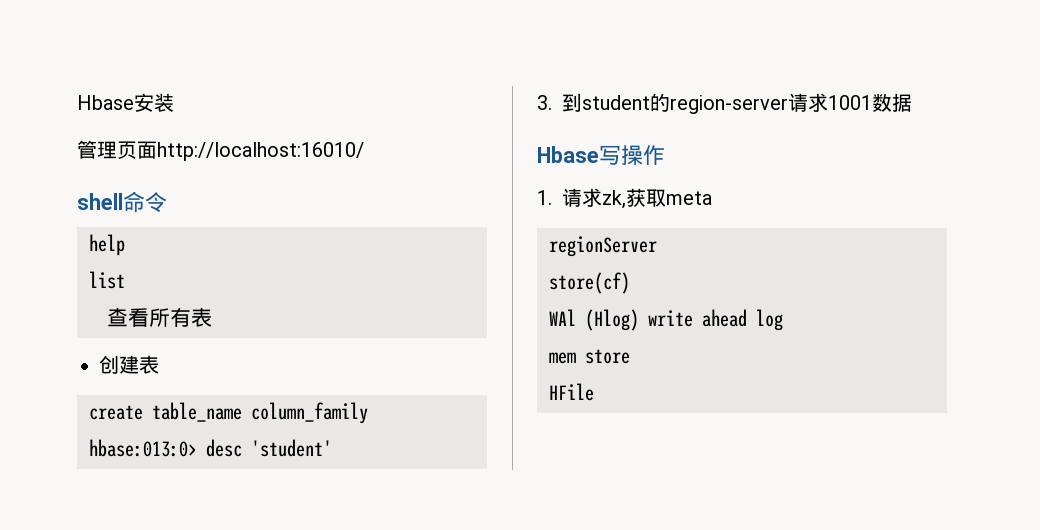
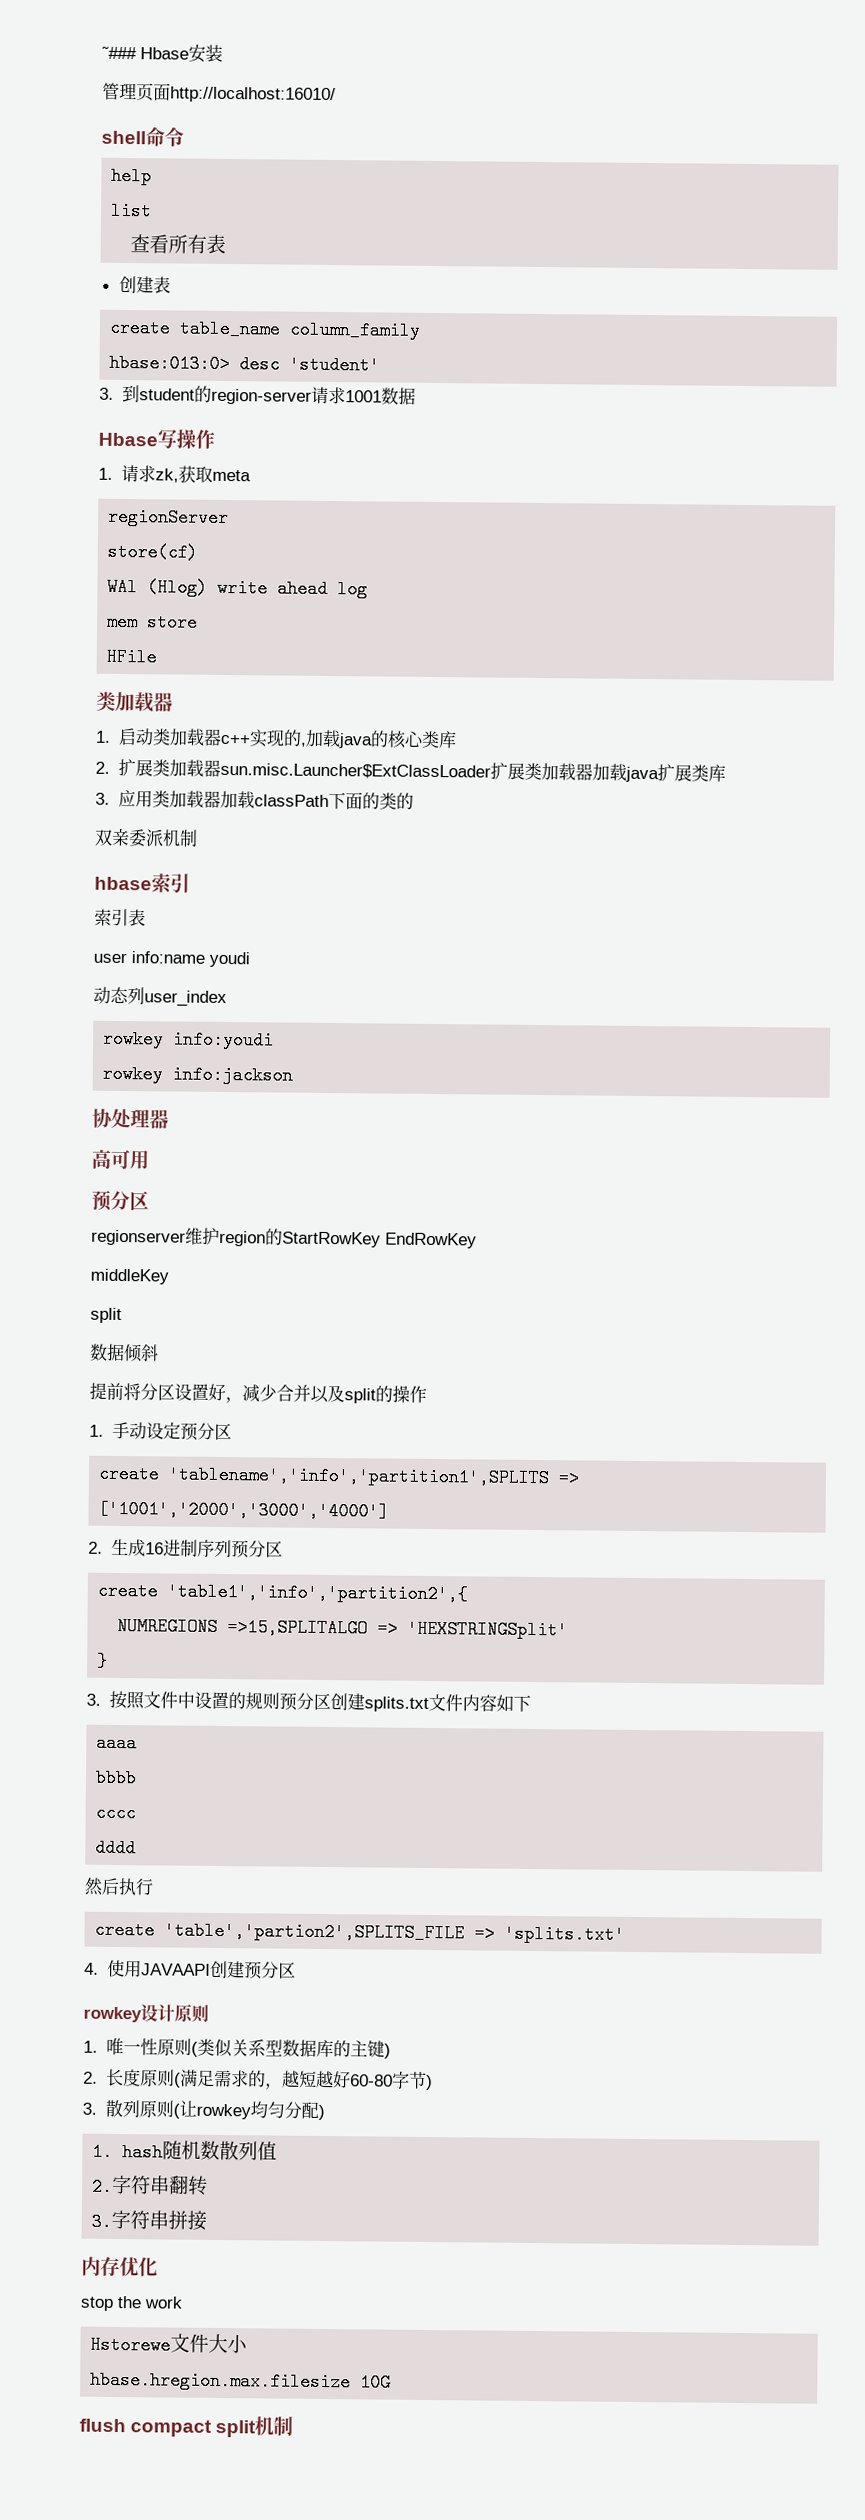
(77, 102) none -> [101,46,137,60] ˜###
(594, 392) none -> [96,691,173,713] [95,727,457,749] [95,758,726,783] [95,789,414,810] [94,827,198,848] [94,873,190,894] [94,908,146,927] [93,951,250,968] [93,986,227,1008] [103,1029,275,1050] [102,1064,294,1085] [92,1108,169,1129] [91,1149,150,1170] [91,1190,149,1211] [91,1227,477,1249] [90,1268,169,1285] [90,1307,122,1324] [90,1343,159,1363] [89,1382,427,1404] [89,1421,232,1441] [98,1464,580,1488] [98,1499,390,1521] [88,1538,283,1559] [97,1581,469,1604] [117,1616,569,1640] [97,1651,109,1670] [86,1690,531,1712] [96,1733,138,1753] [95,1768,138,1788] [95,1803,137,1823] [95,1838,137,1858] [84,1877,154,1896] [94,1920,626,1944] [84,1959,296,1980] [83,2004,209,2023] [83,2037,391,2059] [83,2068,433,2091] [82,2099,325,2121] [92,2140,278,2162] [92,2174,209,2196] [91,2209,208,2231] [81,2256,158,2277] [80,2296,183,2311] [90,2333,249,2355] [90,2370,392,2392] [79,2416,294,2438] // 类加载器 // 1.启动类加载器c++实现的,加载java的核心类库 // 2.扩展类加载器sun.misc.Launcher$ExtClassLoader扩展类加载器加载java扩展类库 // 3.应用类加载器加载classPath下面的类的 // 双亲委派机制 // hbase索引 // 索引表 // user info:name youdi // 动态列user_index // rowkey info:youdi // rowkey info:jackson // 协处理器 // 高可用 // 预分区 // regionserver维护region的StartRowKey EndRowKey // middleKey // split // 数据倾斜 // 提前将分区设置好，减少合并以及split的操作 // 1.手动设定预分区 // create 'tablename','info','partition1',SPLITS => ['1001','2000','3000','4000'] // 2.生成16进制序列预分区 // create 'table1','info','partition2',{ // NUMREGIONS =>15,SPLITALGO => 'HEXSTRINGSplit' // } // 3.按照文件中设置的规则预分区创建splits.txt文件内容如下 // aaaa // bbbb // cccc // dddd // 然后执行 // create 'table','partion2',SPLITS_FILE => 'splits.txt' // 4.使用JAVAAPI创建预分区 // rowkey设计原则 // 1.唯一性原则(类似关系型数据库的主键) // 2.长度原则(满足需求的，越短越好60-80字节) // 3.散列原则(让rowkey均匀分配) // 1. hash随机数散列值 // 2.字符串翻转 // 3.字符串拼接 // 内存优化 // stop the work // Hstorewe文件大小 // hbase.hregion.max.filesize 10G // flush compact split机制

